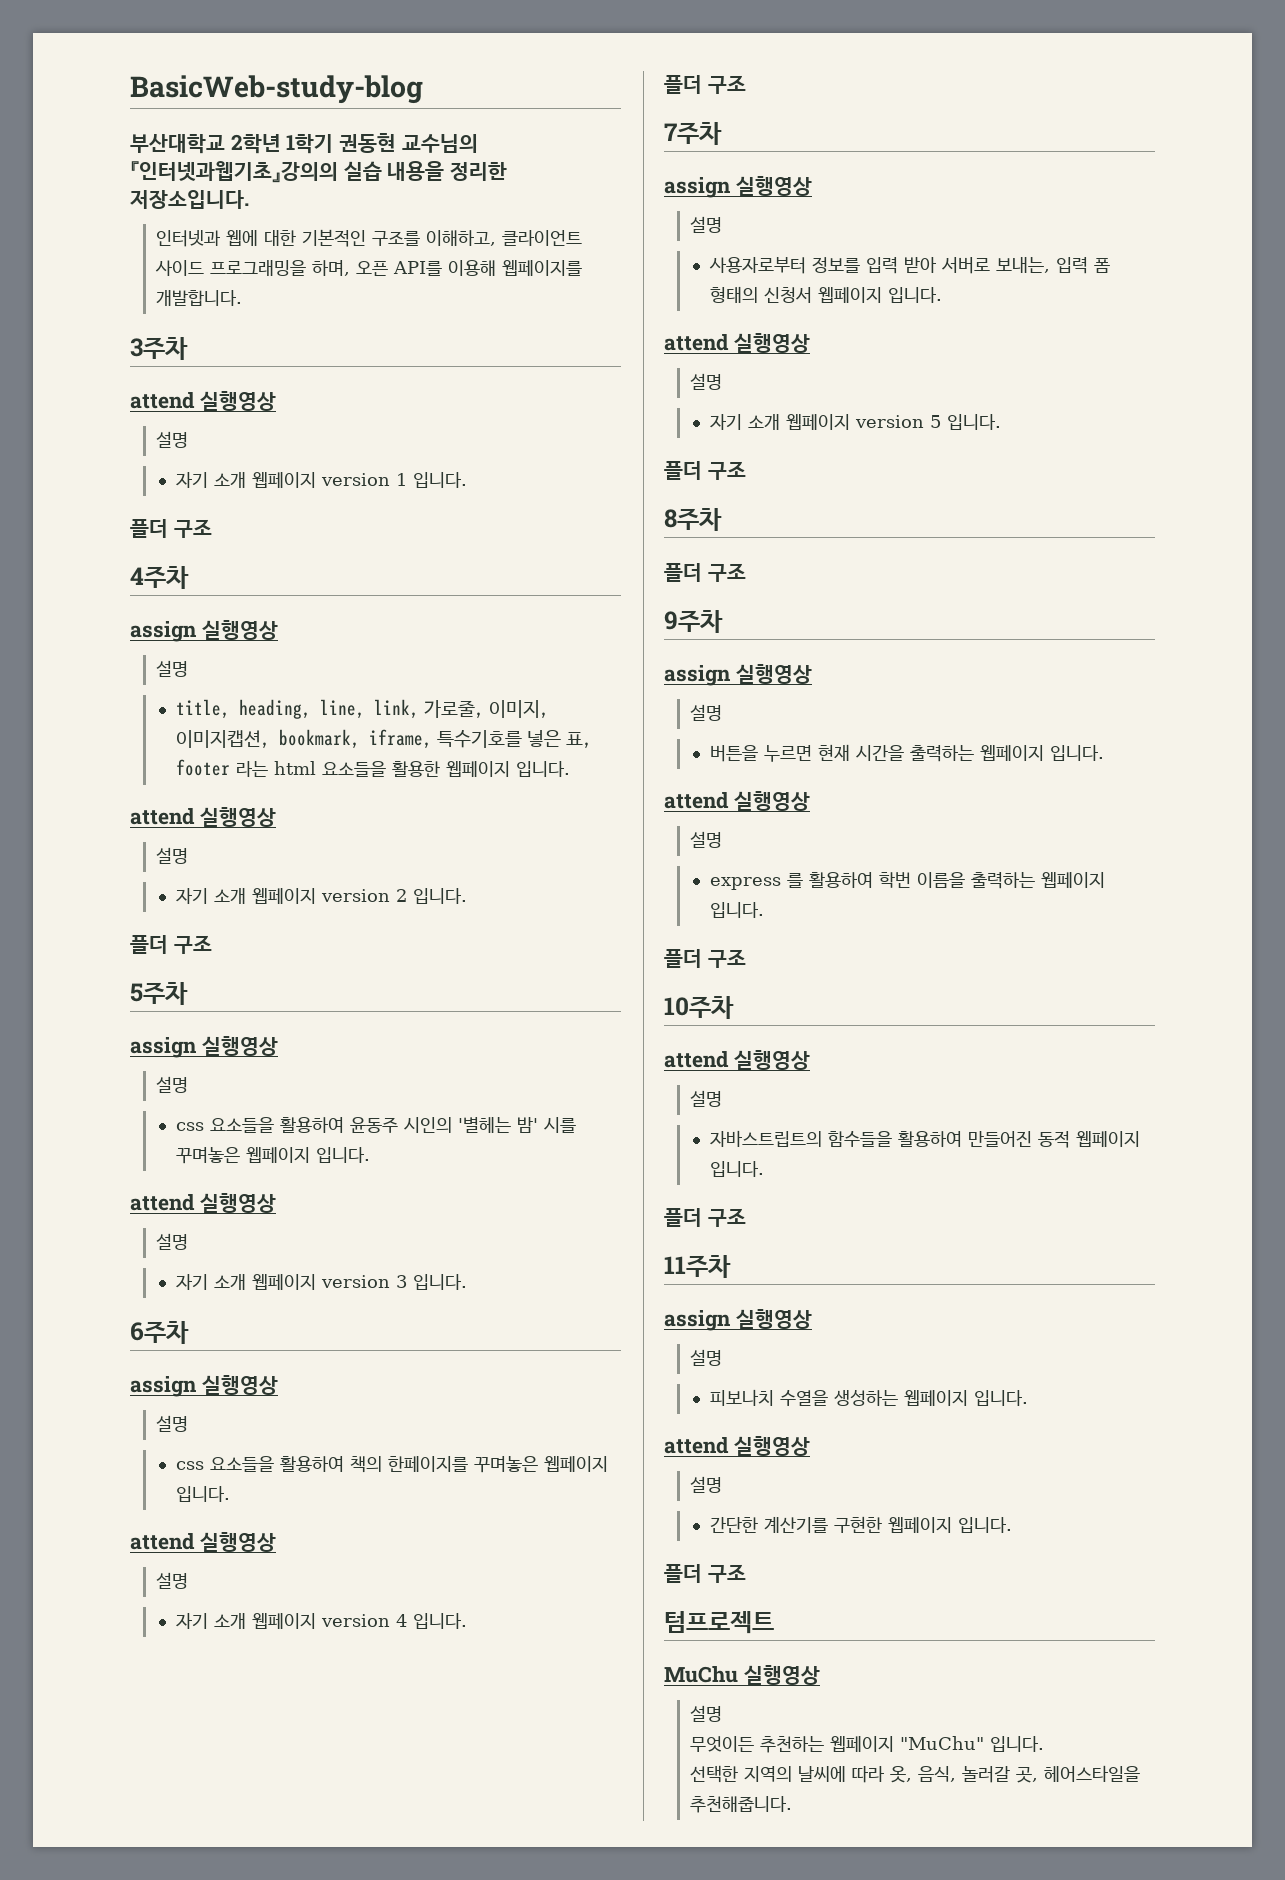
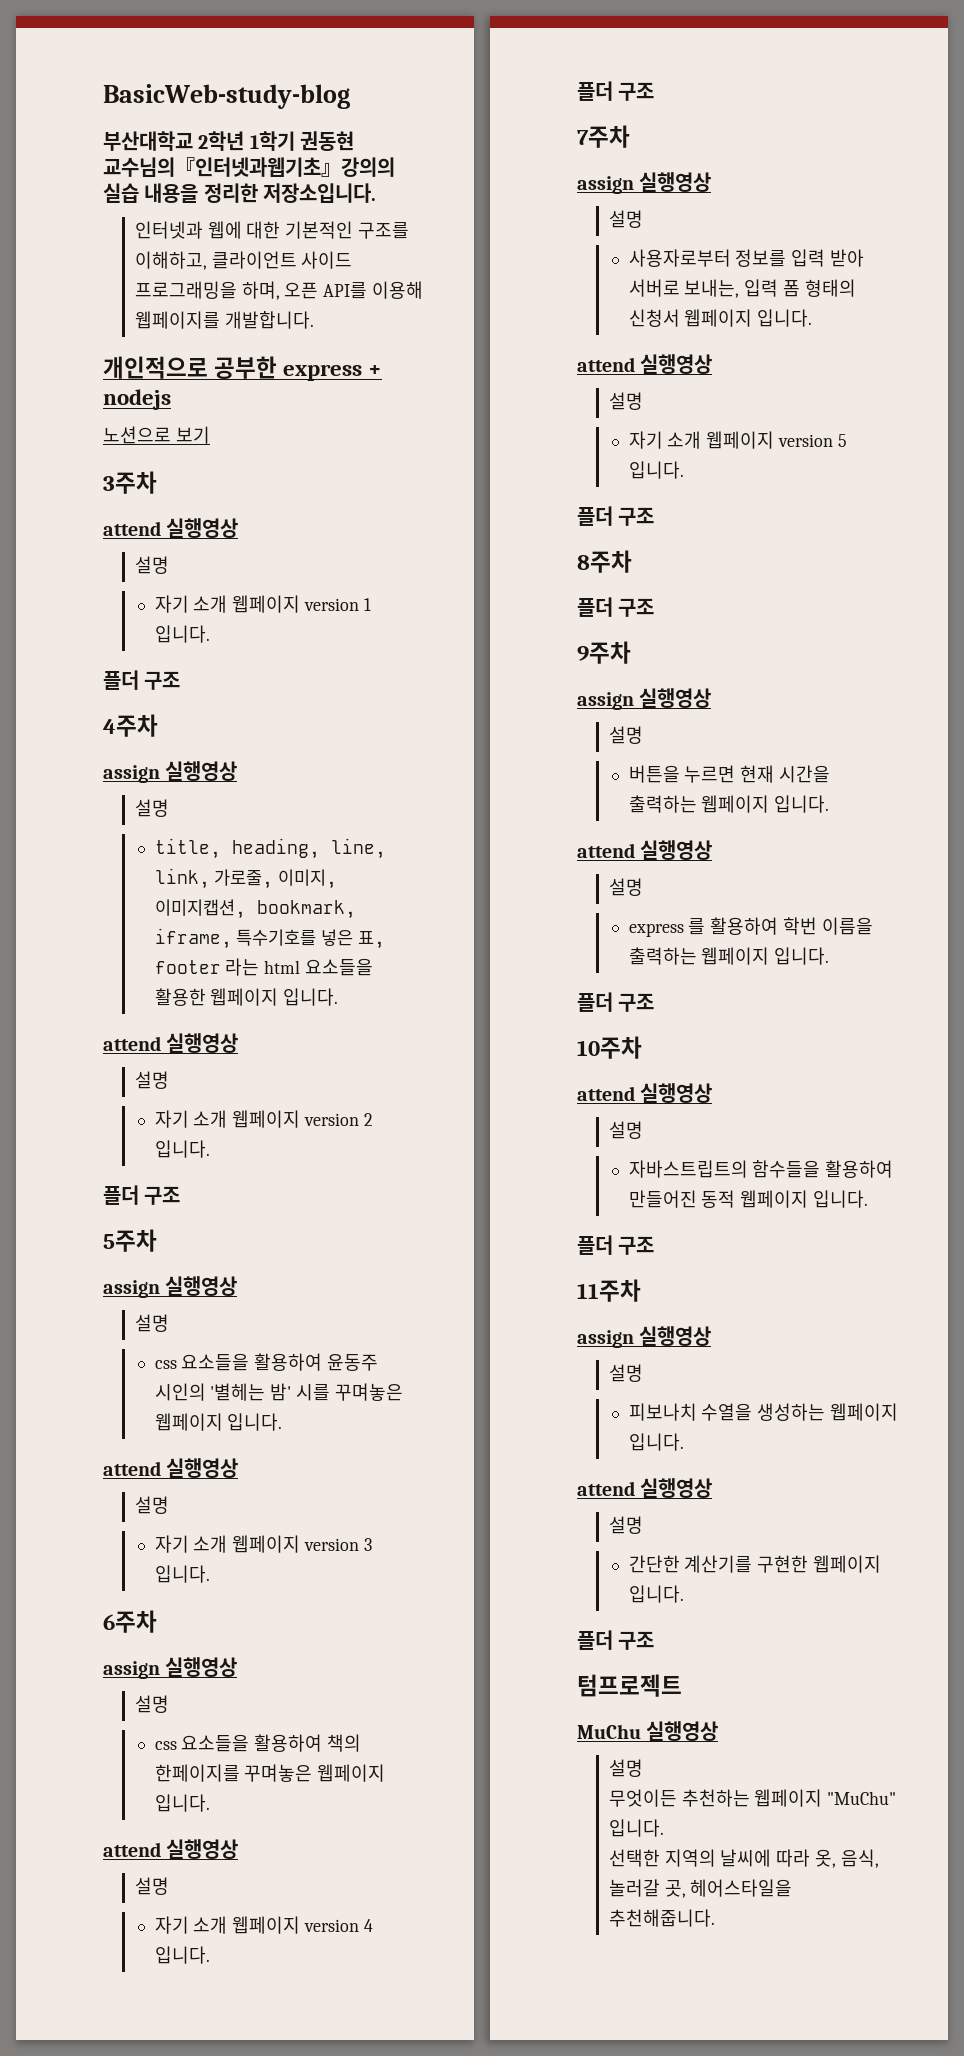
(242, 298) none -> [103,356,383,381] [103,389,171,410] [103,426,210,444] // 개인적으로 공부한 express + nodejs // 노션으로 보기

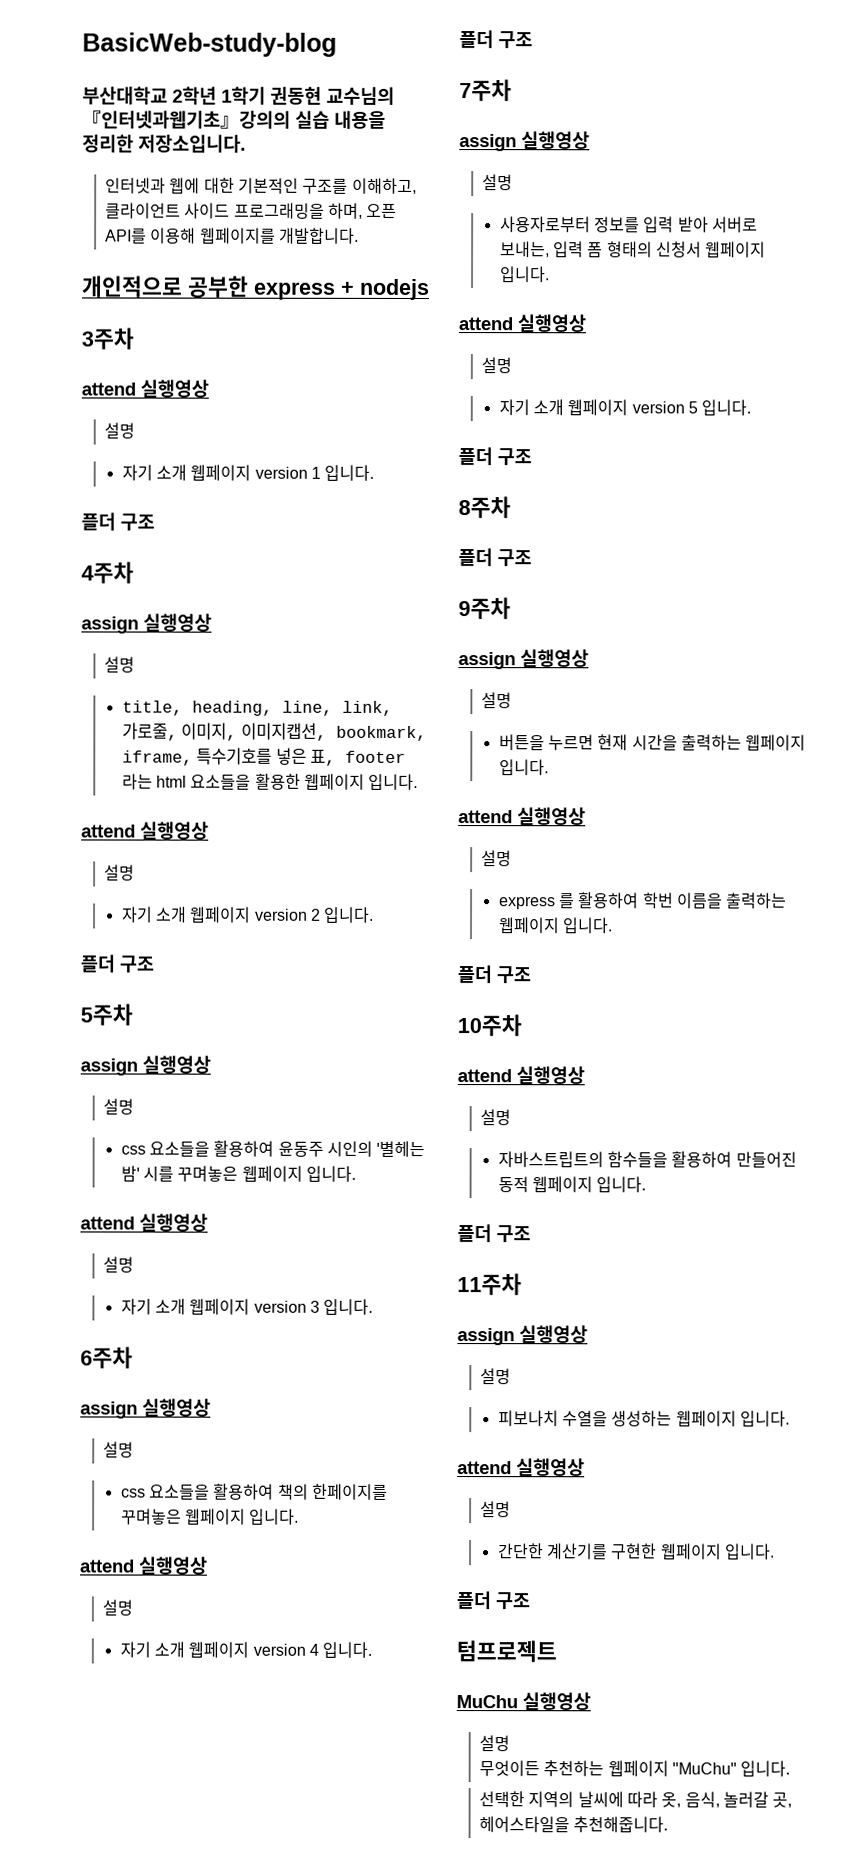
[103,426,210,444] // 노션으로 보기 -> (430, 289) none

